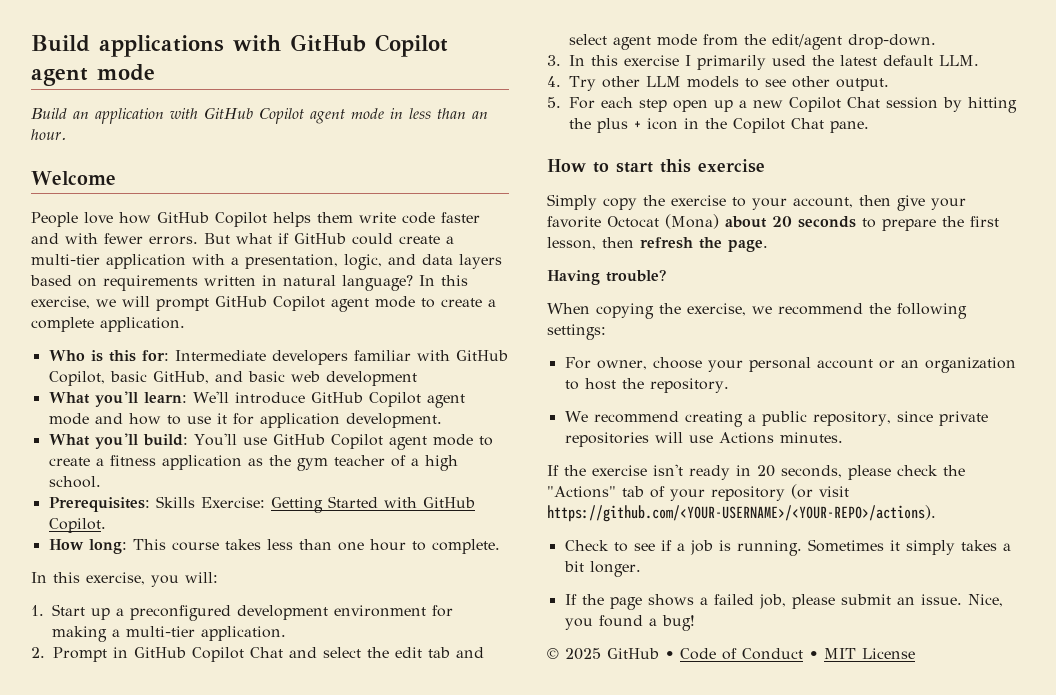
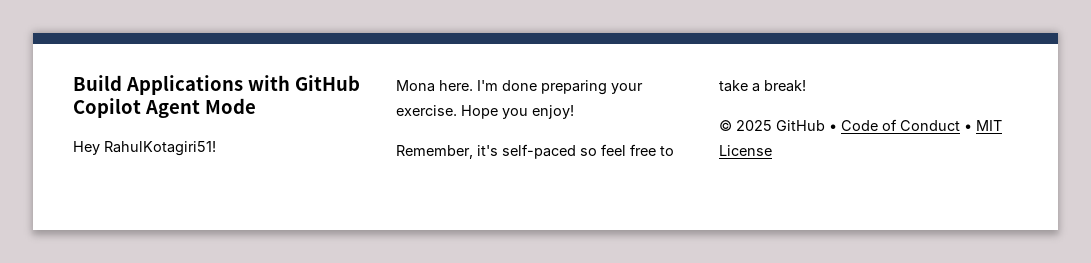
[31,34,448,57] [31,64,155,86] [31,107,488,124] [31,129,66,140] [31,171,116,185] [31,212,480,227] [31,233,454,245] [31,254,502,270] [30,275,468,291] [31,296,496,312] [31,317,185,332] [48,350,508,365] [48,371,417,386] [48,391,465,408] [48,413,442,428] [48,433,493,450] [48,455,458,471] [48,476,101,488] [48,496,475,513] [48,518,106,533] [48,539,500,554] [31,572,218,587] [31,604,454,621] [52,626,287,642] [31,647,484,662] [569,34,936,50] [547,55,979,70] [547,76,889,91] [547,97,1017,113] [569,118,869,133] [547,159,765,173] [547,194,966,211] [547,214,999,231] [547,237,768,252] [547,269,666,285] [547,303,967,319] [547,324,606,340] [564,357,1016,373] [564,378,729,393] [564,411,988,427] [564,432,843,447] [547,464,965,480] [547,484,849,501] [547,505,936,522] [564,539,1011,556] [563,561,641,577] [564,594,1003,610] [564,615,695,631] Build applications with GitHub Copilot agent mode // Build an application with GitHub Copilot agent mode in less than an hour. // Welcome // People love how GitHub Copilot helps them write code faster and with fewer errors. But what if GitHub could create a multi-tier application with a presentation, logic, and data layers based on requirements written in natural language? In this exercise, we will prompt GitHub Copilot agent mode to create a complete application. // Who is this for: Intermediate developers familiar with GitHub Copilot, basic GitHub, and basic web development // What you'll learn: We'll introduce GitHub Copilot agent mode and how to use it for application development. // What you'll build: You'll use GitHub Copilot agent mode to create a fitness application as the gym teacher of a high school. // Prerequisites: Skills Exercise: Getting Started with GitHub Copilot. // How long: This course takes less than one hour to complete. // In this exercise, you will: // 1. Start up a preconfigured development environment for making a multi-tier application. // 2. Prompt in GitHub Copilot Chat and select the edit tab and select agent mode from the edit/agent drop-down. // 3. In this exercise I primarily used the latest default LLM. // 4. Try other LLM models to see other output. // 5. For each step open up a new Copilot Chat session by hitting the plus + icon in the Copilot Chat pane. // How to start this exercise // Simply copy the exercise to your account, then give your favorite Octocat (Mona) about 20 seconds to prepare the first lesson, then refresh the page. // Having trouble? // When copying the exercise, we recommend the following settings: // For owner, choose your personal account or an organization to host the repository. // We recommend creating a public repository, since private repositories will use Actions minutes. // If the exercise isn't ready in 20 seconds, please check the "Actions" tab of your repository (or visit https://github.com/<YOUR-USERNAME>/<YOUR-REPO>/actions). // Check to see if a job is running. Sometimes it simply takes a bit longer. // If the page shows a failed job, please submit an issue. Nice, you found a bug! -> [73,75,360,95] [73,98,256,118] [73,141,216,156] [396,80,643,95] [396,105,574,119] [396,144,674,159] [719,80,806,92] Build Applications with GitHub Copilot Agent Mode // Hey RahulKotagiri51! // Mona here. I'm done preparing your exercise. Hope you enjoy! // Remember, it's self-paced so feel free to take a break!

